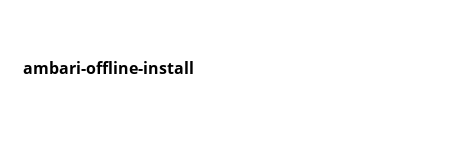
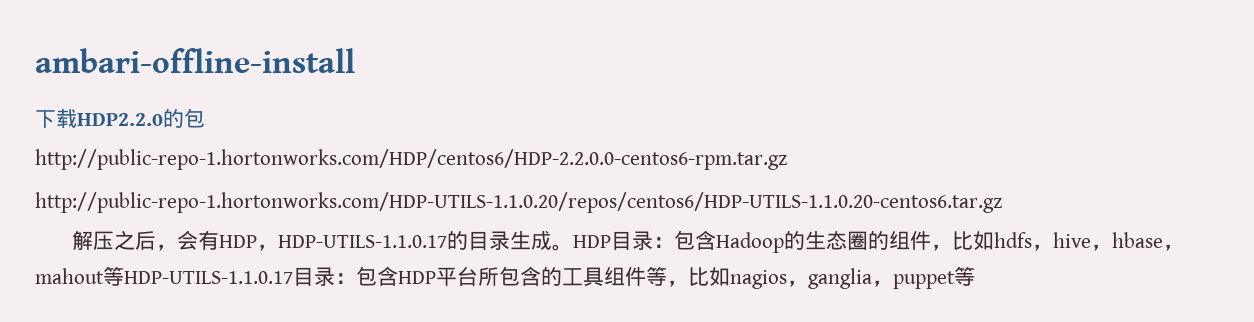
(194, 67) none -> [35,108,205,129] [35,149,787,170] [35,192,1002,213] [72,230,1185,253] [35,266,975,289] // 下载HDP2.2.0的包 // http://public-repo-1.hortonworks.com/HDP/centos6/HDP-2.2.0.0-centos6-rpm.tar.gz // http://public-repo-1.hortonworks.com/HDP-UTILS-1.1.0.20/repos/centos6/HDP-UTILS-1.1.0.20-centos6.tar.gz // 解压之后，会有HDP，HDP-UTILS-1.1.0.17的目录生成。HDP目录：包含Hadoop的生态圈的组件，比如hdfs，hive，hbase，mahout等HDP-UTILS-1.1.0.17目录：包含HDP平台所包含的工具组件等，比如nagios，ganglia，puppet等

